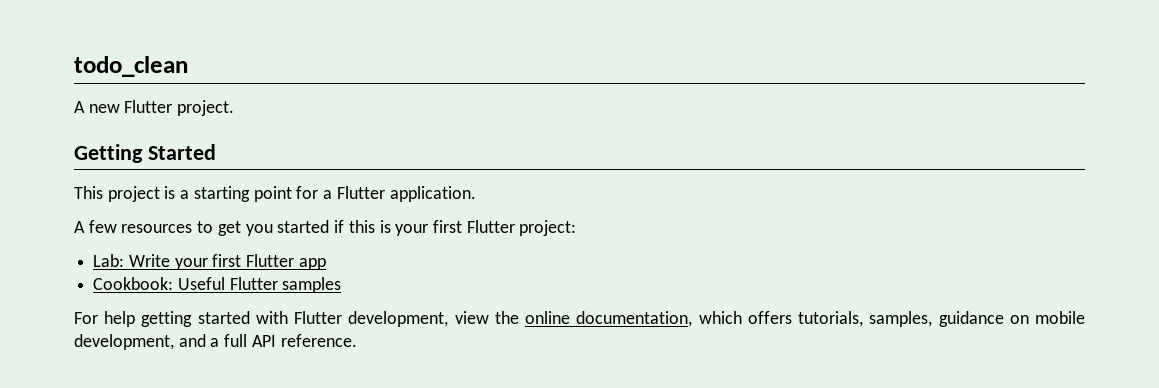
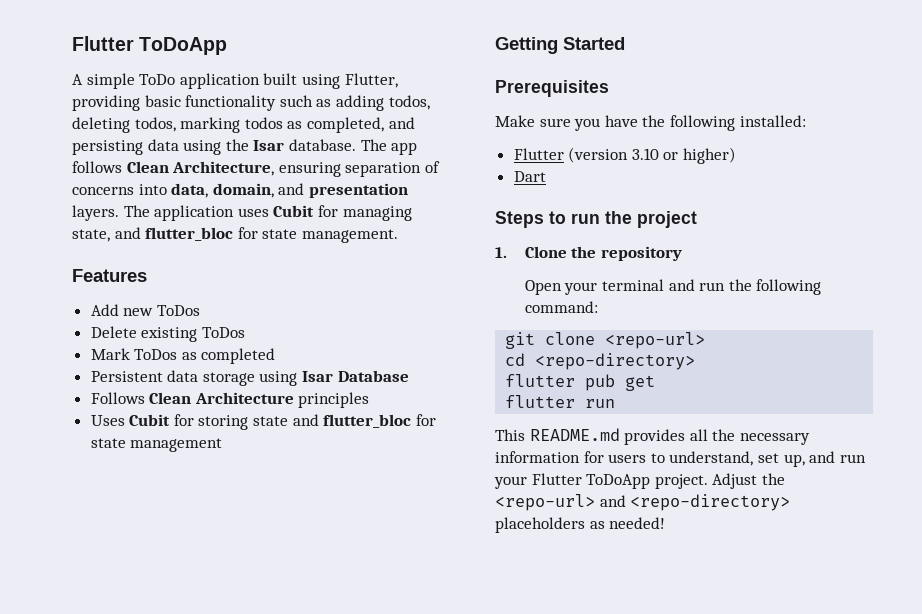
[74,56,188,77] [74,100,235,116] [74,144,216,163] [74,186,476,202] [74,220,577,236] [93,254,326,270] [93,277,342,293] [74,311,1085,327] [74,334,357,350] todo_clean // A new Flutter project. // Getting Started // This project is a starting point for a Flutter application. // A few resources to get you started if this is your first Flutter project: // Lab: Write your first Flutter app // Cookbook: Useful Flutter samples // For help getting started with Flutter development, view the online documentation, which offers tutorials, samples, guidance on mobile development, and a full API reference. -> [72,36,228,55] [72,73,398,89] [72,95,430,111] [72,117,415,133] [72,139,418,155] [72,161,440,177] [72,183,408,198] [72,205,412,221] [72,227,398,243] [72,269,147,282] [90,304,200,316] [90,326,245,342] [90,348,276,364] [90,370,409,386] [90,392,370,408] [90,414,436,430] [90,438,223,452] [495,37,625,54] [495,80,609,97] [495,115,806,131] [513,147,737,164] [513,171,546,182] [495,211,697,228] [495,246,683,261] [524,279,822,295] [524,301,598,313] [505,332,706,349] [505,353,696,370] [505,374,656,391] [505,395,616,408] [495,428,810,445] [495,451,866,467] [494,473,785,489] [495,494,791,511] [495,517,666,533] Flutter ToDoApp // A simple ToDo application built using Flutter, providing basic functionality such as adding todos, deleting todos, marking todos as completed, and persisting data using the Isar database. The app follows Clean Architecture, ensuring separation of concerns into data, domain, and presentation layers. The application uses Cubit for managing state, and flutter_bloc for state management. // Features // Add new ToDos // Delete existing ToDos // Mark ToDos as completed // Persistent data storage using Isar Database // Follows Clean Architecture principles // Uses Cubit for storing state and flutter_bloc for state management // Getting Started // Prerequisites // Make sure you have the following installed: // Flutter (version 3.10 or higher) // Dart // Steps to run the project // 1. Clone the repository // Open your terminal and run the following command: // git clone <repo-url> // cd <repo-directory> // flutter pub get // flutter run // This README.md provides all the necessary information for users to understand, set up, and run your Flutter ToDoApp project. Adjust the <repo-url> and <repo-directory> placeholders as needed!

